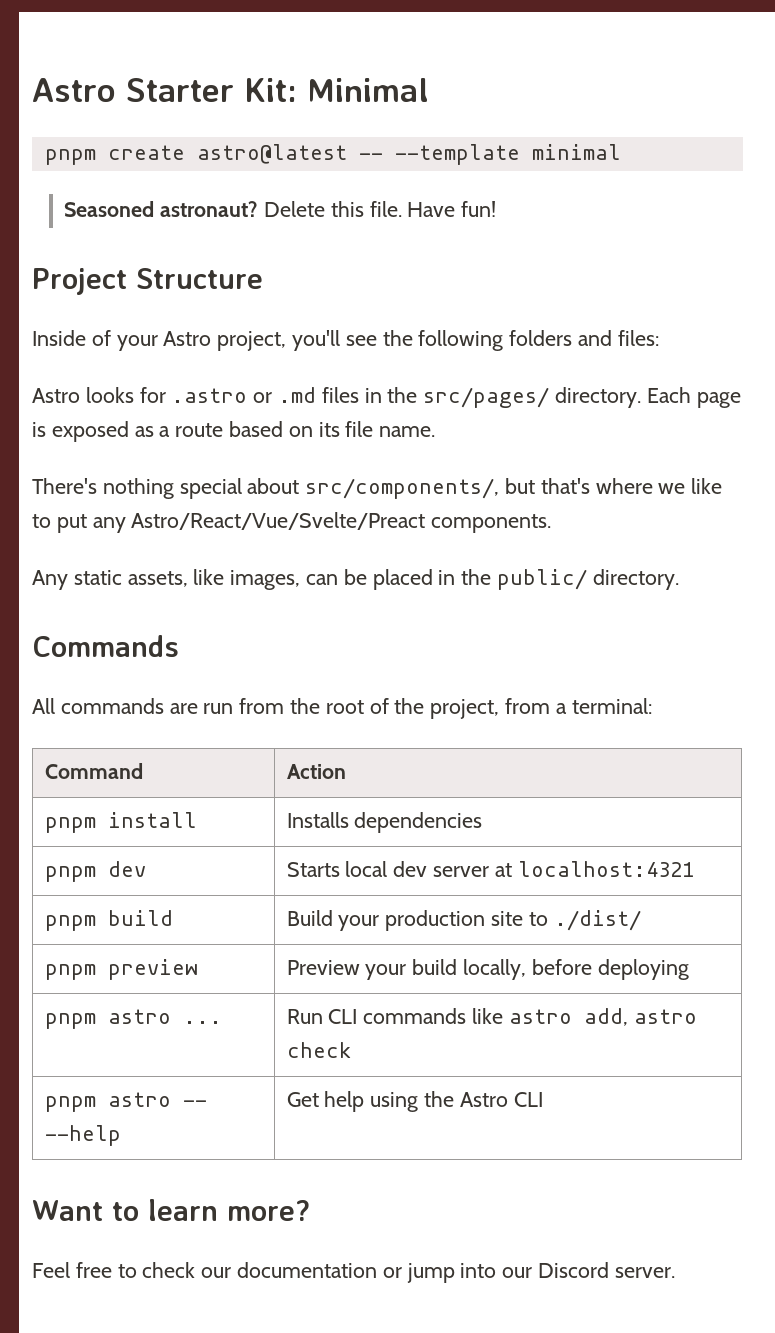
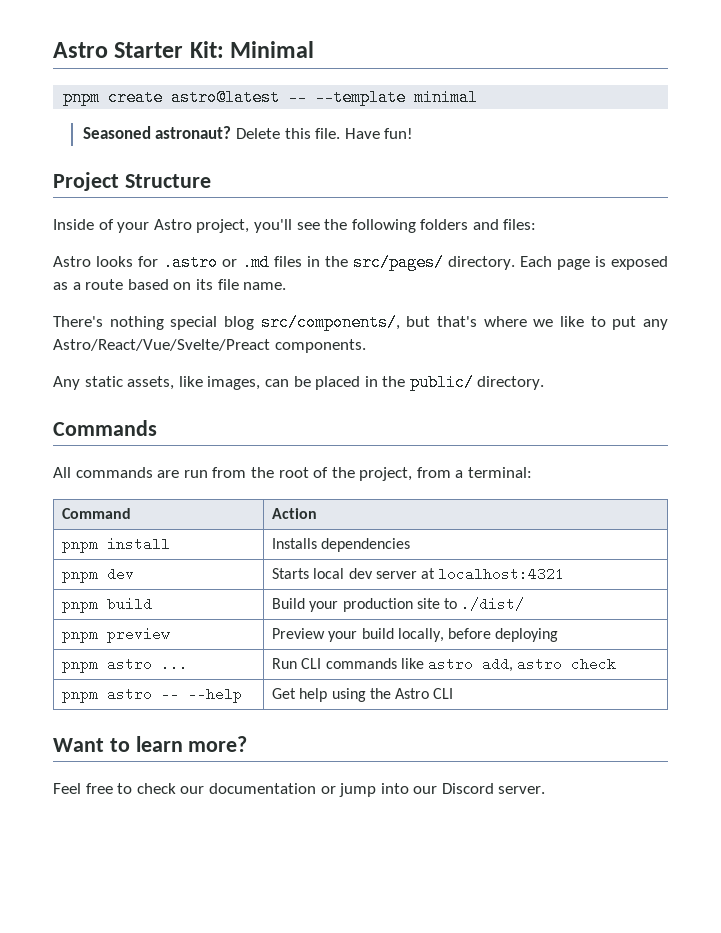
[247,478,300,494] about -> [223,316,254,330] blog

